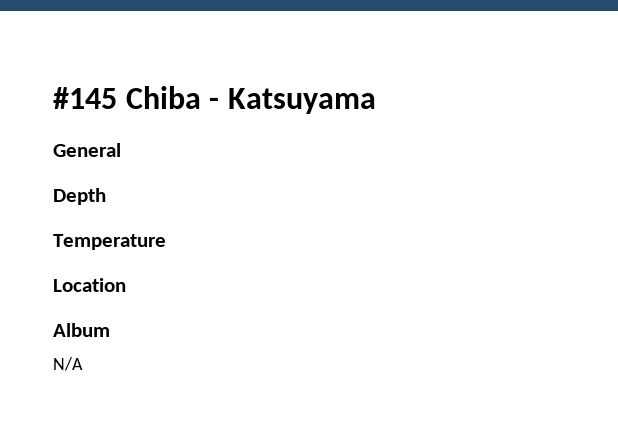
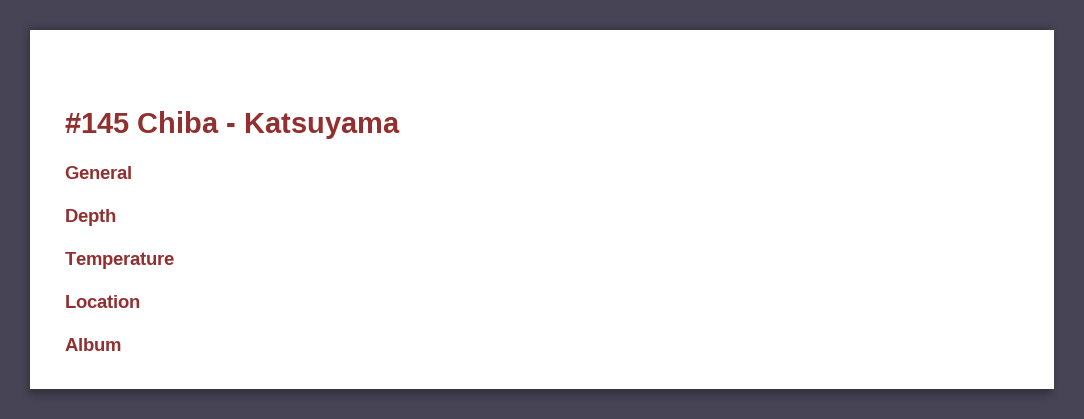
[53,357,83,371] // N/A -> (121, 344) none

